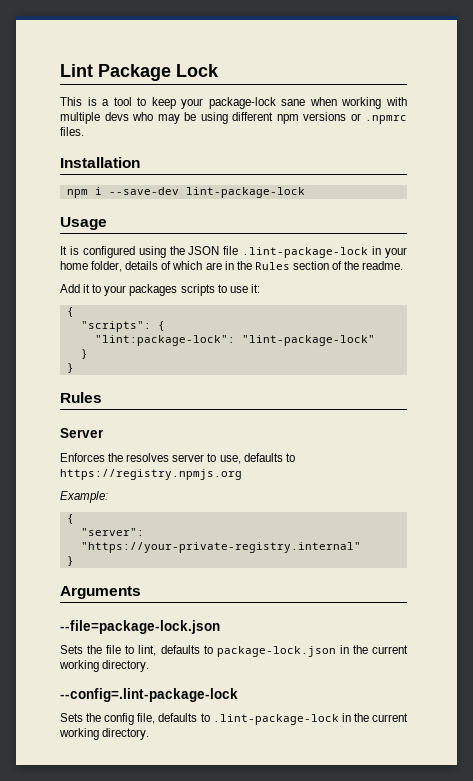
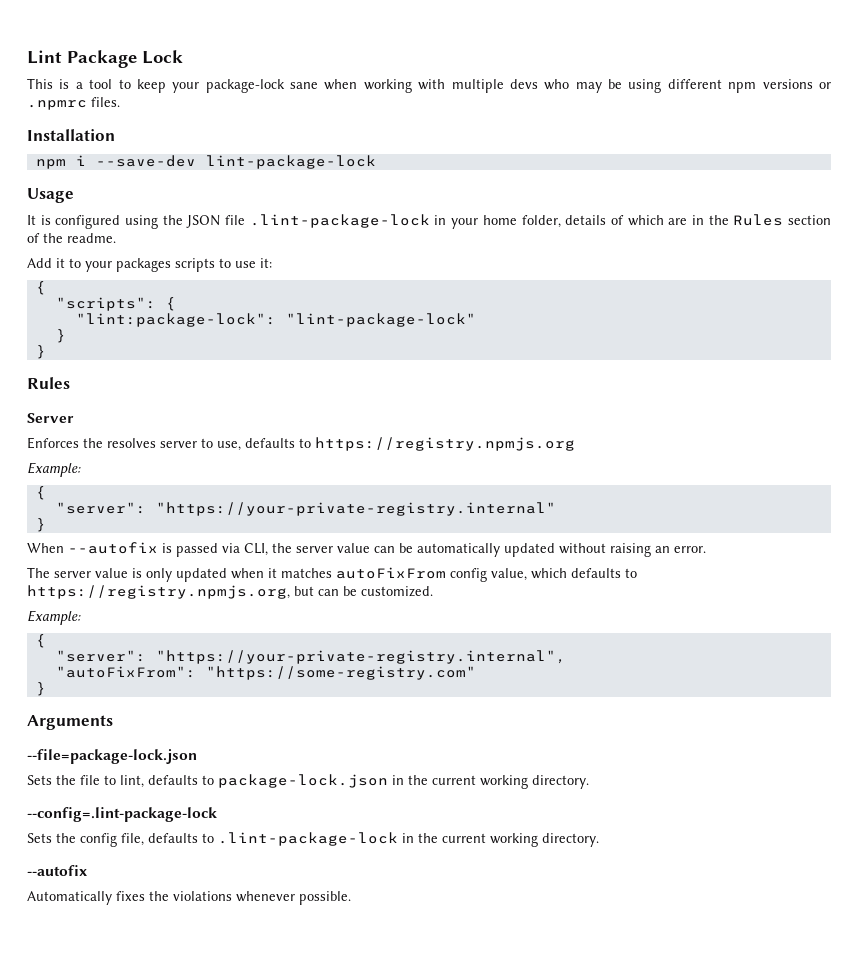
(74, 561) none -> [27,542,706,557] [27,567,637,582] [27,585,433,599] [27,610,81,625] [35,634,46,648] [55,650,566,664] [55,666,476,680] [35,682,46,696] // When --autofix is passed via CLI, the server value can be automatically updated without raising an error. // The server value is only updated when it matches autoFixFrom config value, which defaults to https://registry.npmjs.org, but can be customized. // Example: // { // "server": "https://your-private-registry.internal", // "autoFixFrom": "https://some-registry.com" // }
(150, 734) none -> [27,865,87,876] [27,891,351,905] // --autofix // Automatically fixes the violations whenever possible.

